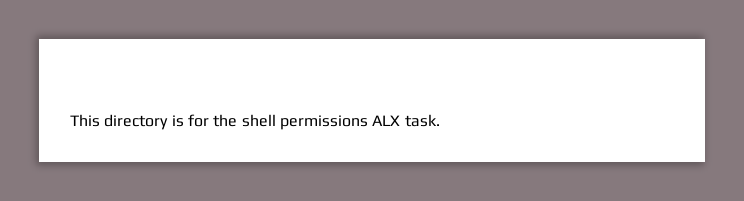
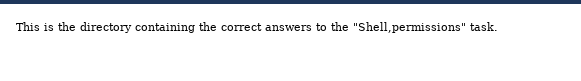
[104,114,401,130] directory is for the shell permissions ALX -> [44,22,466,33] is the directory containing the correct answers to the "Shell,permissions"

